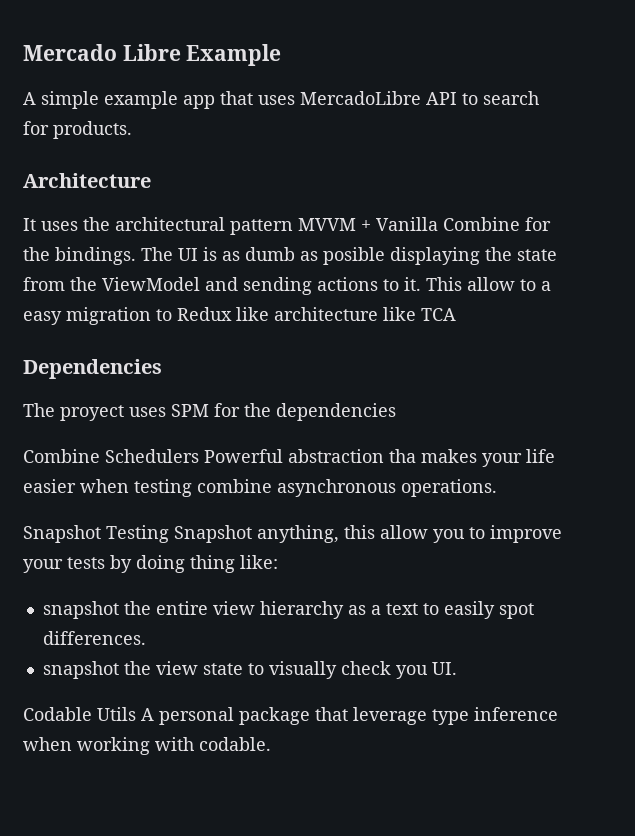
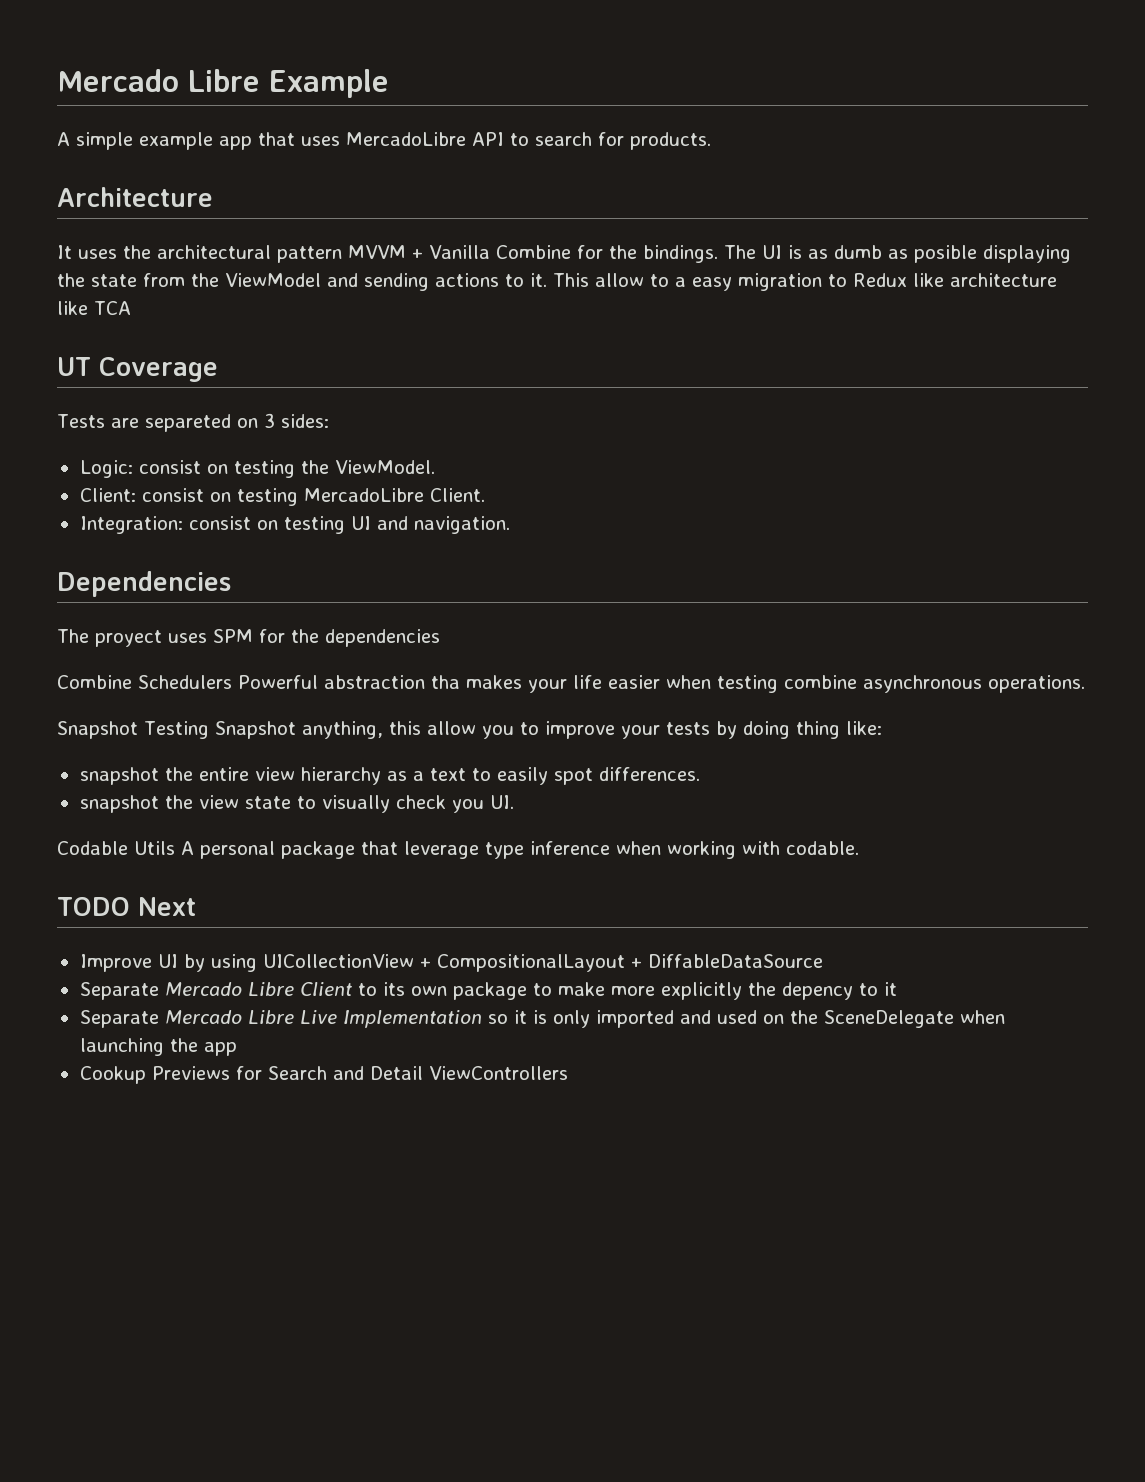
(456, 314) none -> [57,357,218,382] [57,413,329,432] [79,460,435,478] [79,488,485,506] [79,516,510,534] // UT Coverage // Tests are separeted on 3 sides: // Logic: consist on testing the ViewModel. // Client: consist on testing MercadoLibre Client. // Integration: consist on testing UI and navigation.
(271, 744) none -> [57,897,196,916] [79,954,823,972] [79,982,897,1000] [79,1010,1005,1028] [79,1038,237,1056] [79,1066,568,1084] // TODO Next // Improve UI by using UICollectionView + CompositionalLayout + DiffableDataSource // Separate Mercado Libre Client to its own package to make more explicitly the depency to it // Separate Mercado Libre Live Implementation so it is only imported and used on the SceneDelegate when launching the app // Cookup Previews for Search and Detail ViewControllers

